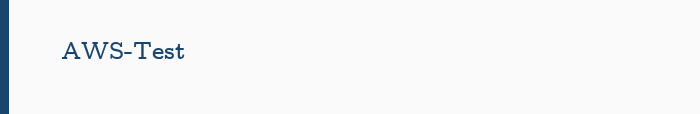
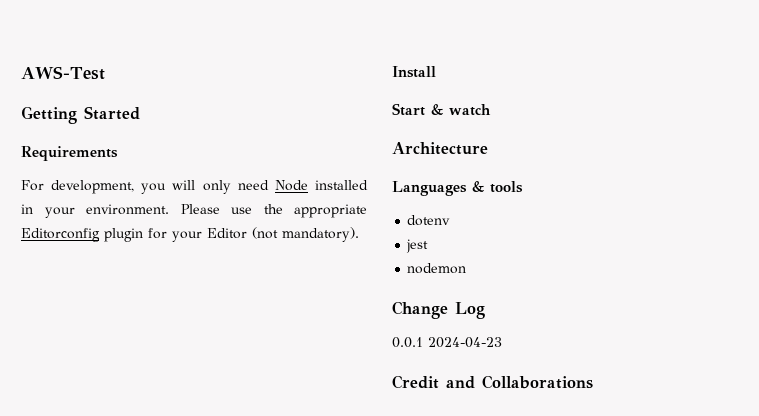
(186, 50) none -> [21,106,140,124] [21,146,118,161] [21,180,368,194] [21,204,367,218] [21,227,359,242] [392,66,436,78] [392,103,491,116] [392,142,488,155] [392,181,523,196] [407,215,451,226] [406,239,429,253] [407,263,467,274] [392,301,485,319] [392,337,502,348] [392,375,593,389] // Getting Started // Requirements // For development, you will only need Node installed in your environment. Please use the appropriate Editorconfig plugin for your Editor (not mandatory). // Install // Start & watch // Architecture // Languages & tools // dotenv // jest // nodemon // Change Log // 0.0.1 2024-04-23 // Credit and Collaborations

